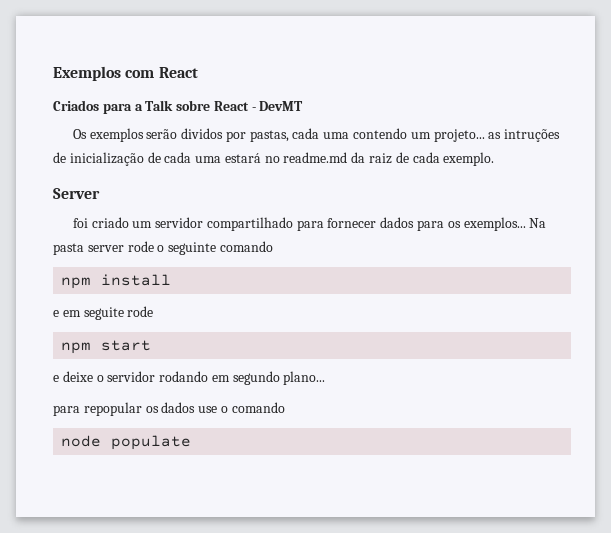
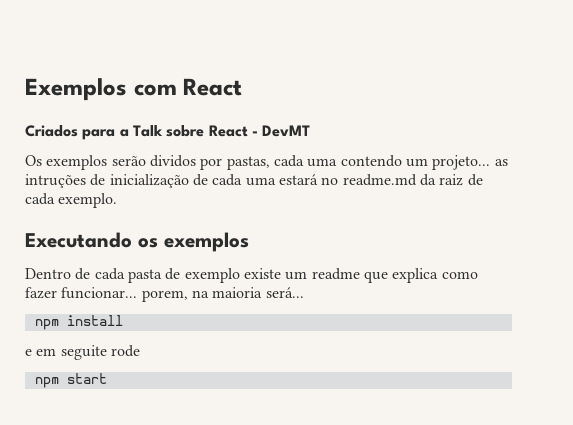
[53,188,100,199] [72,217,547,231] [53,241,273,255] Server // foi criado um servidor compartilhado para fornecer dados para os exemplos... Na pasta server rode o seguinte comando -> [25,232,249,252] [25,268,478,283] [25,287,304,302] Executando os exemplos // Dentro de cada pasta de exemplo existe um readme que explica como fazer funcionar... porem, na maioria será...
[53,371,326,385] [53,402,285,416] [61,435,192,450] // e deixe o servidor rodando em segundo plano... // para repopular os dados use o comando // node populate -> (107, 378) none

